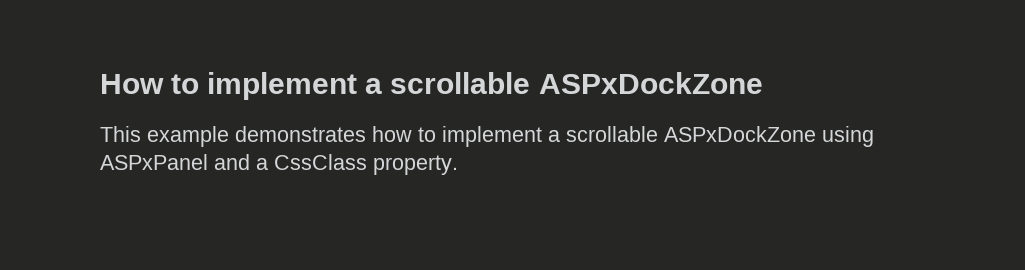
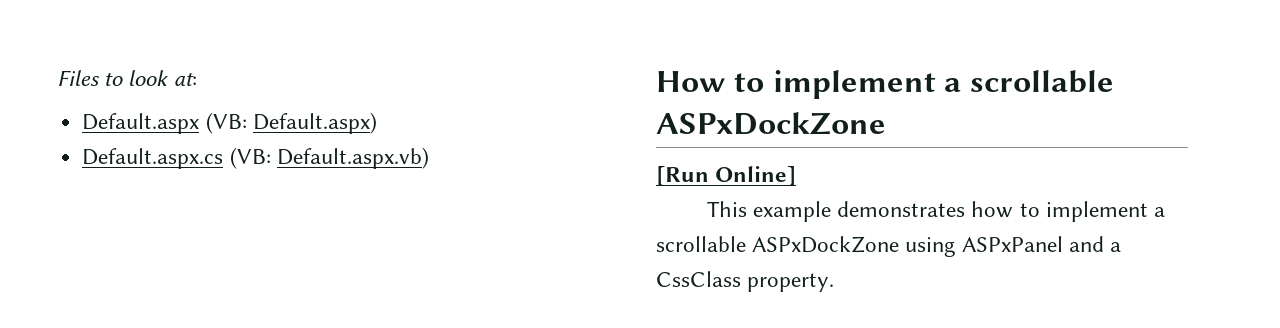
(100, 84) none -> [57,70,197,86] [82,112,377,134] [82,147,429,169] Files to look at: // Default.aspx (VB: Default.aspx) // Default.aspx.cs (VB: Default.aspx.vb) //
(763, 83) none -> [656,166,797,186] // [Run Online]

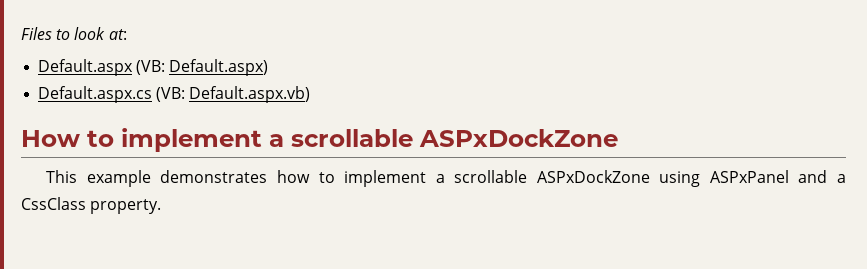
[656,166,797,186] // [Run Online] -> (618, 138) none

